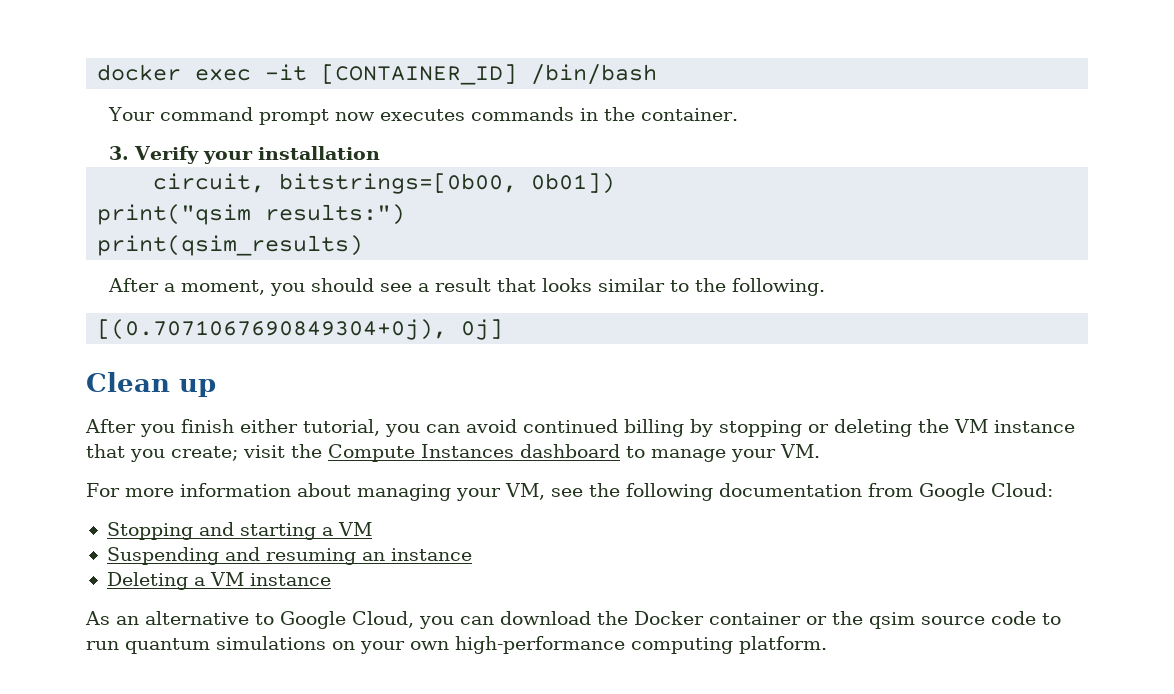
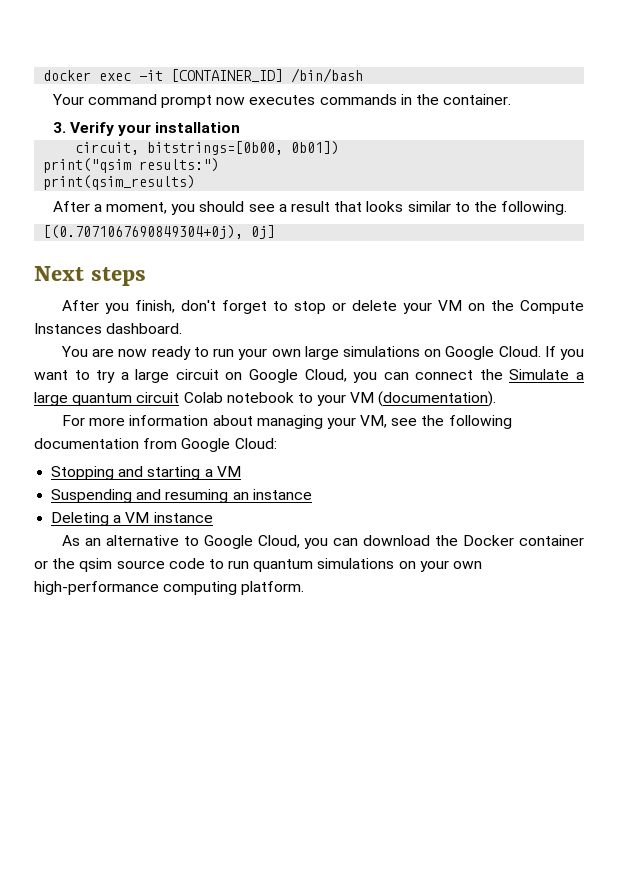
[86,372,216,397] Clean up -> [34,266,147,286] Next steps
[181,419,1075,437] [86,444,820,462] finish either tutorial, you can avoid continued billing by stopping or deleting the VM instance that you create; visit the Compute Instances dashboard to manage your VM. -> [135,300,584,314] [34,323,183,334] [61,346,584,360] [34,369,584,383] [34,391,497,407] finish, don't forget to stop or delete your VM on the Compute Instances dashboard. // You are now ready to run your own large simulations on Google Cloud. If you want to try a large circuit on Google Cloud, you can connect the Simulate a large quantum circuit Colab notebook to your VM (documentation).

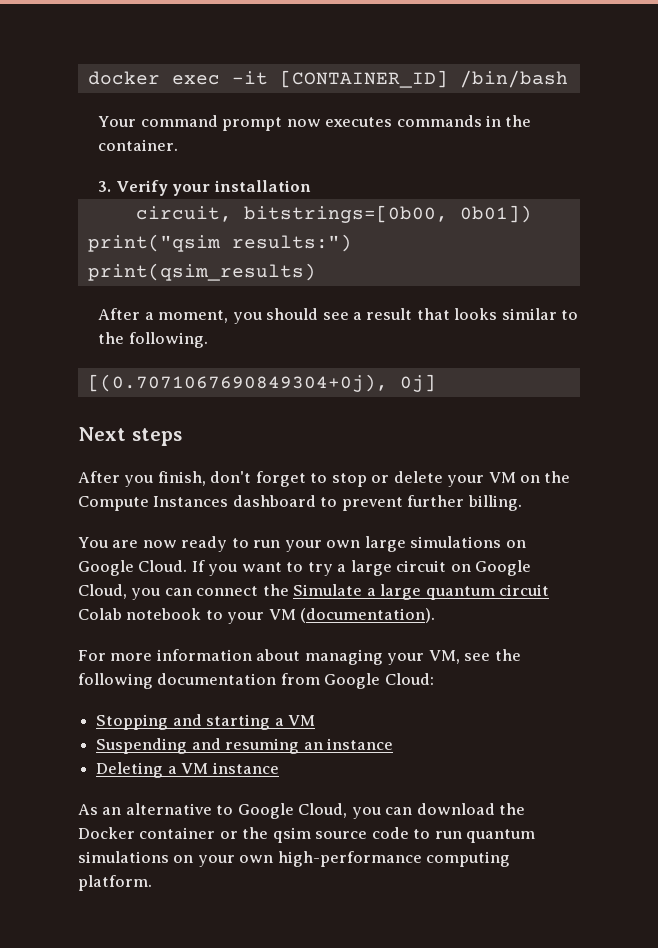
[106,323,183,334] dashboard. -> [232,495,522,511] dashboard to prevent further billing.

